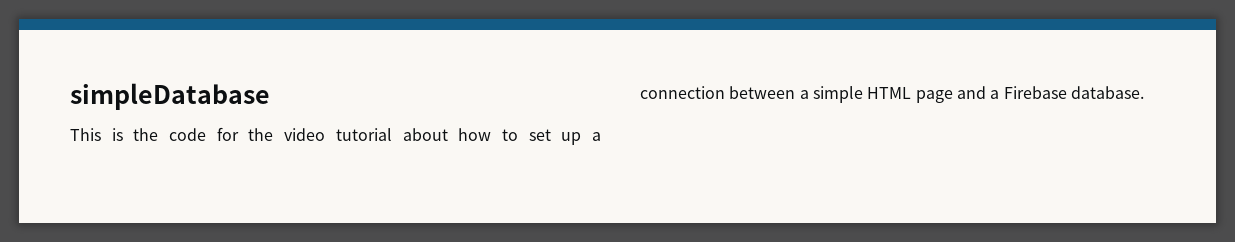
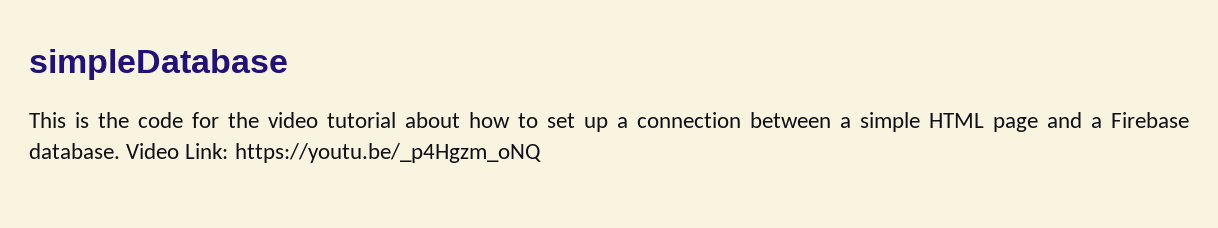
(1144, 92) none -> [126,143,541,163] Video Link: https://youtu.be/_p4Hgzm_oNQ

